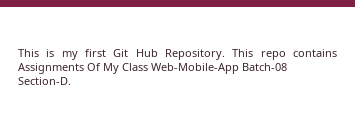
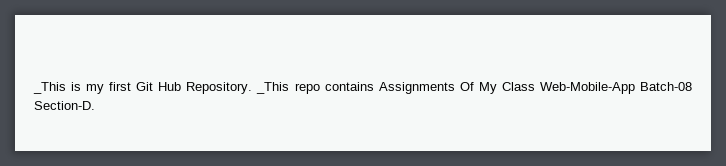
[18,49,39,57] This -> [33,82,66,94] _This
[232,49,254,57] This -> [256,82,290,94] _This

